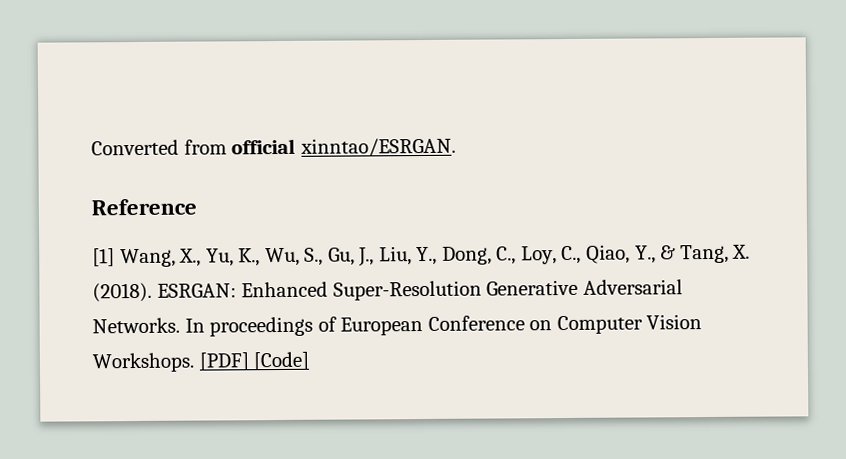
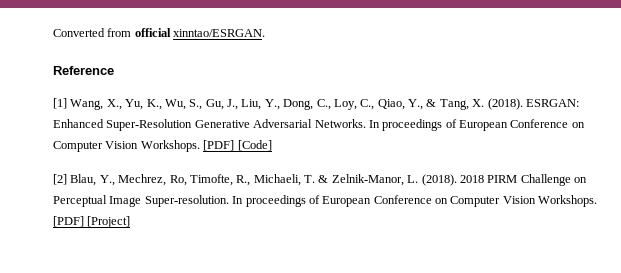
(310, 361) none -> [53,174,587,186] [53,195,598,207] [53,216,131,228] // [2] Blau, Y., Mechrez, Ro, Timofte, R., Michaeli, T. & Zelnik-Manor, L. (2018). 2018 PIRM Challenge on Perceptual Image Super-resolution. In proceedings of European Conference on Computer Vision Workshops. [PDF] [Project]

